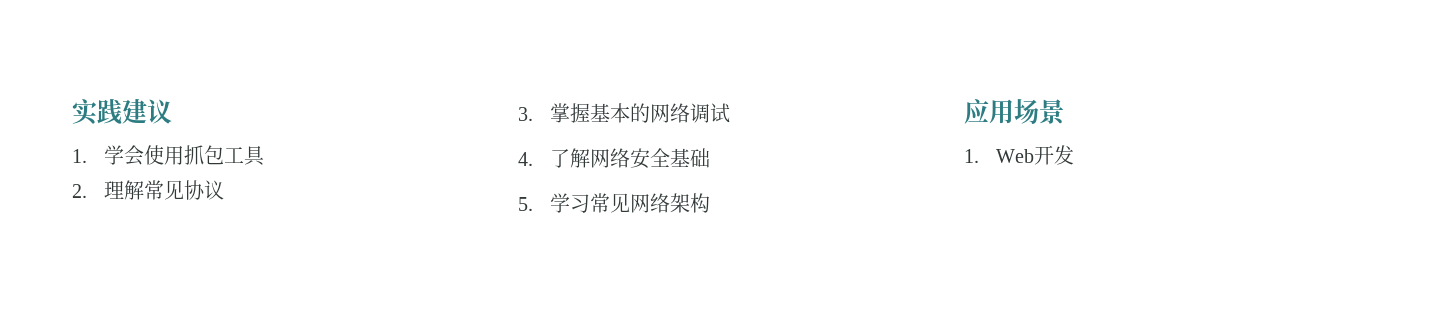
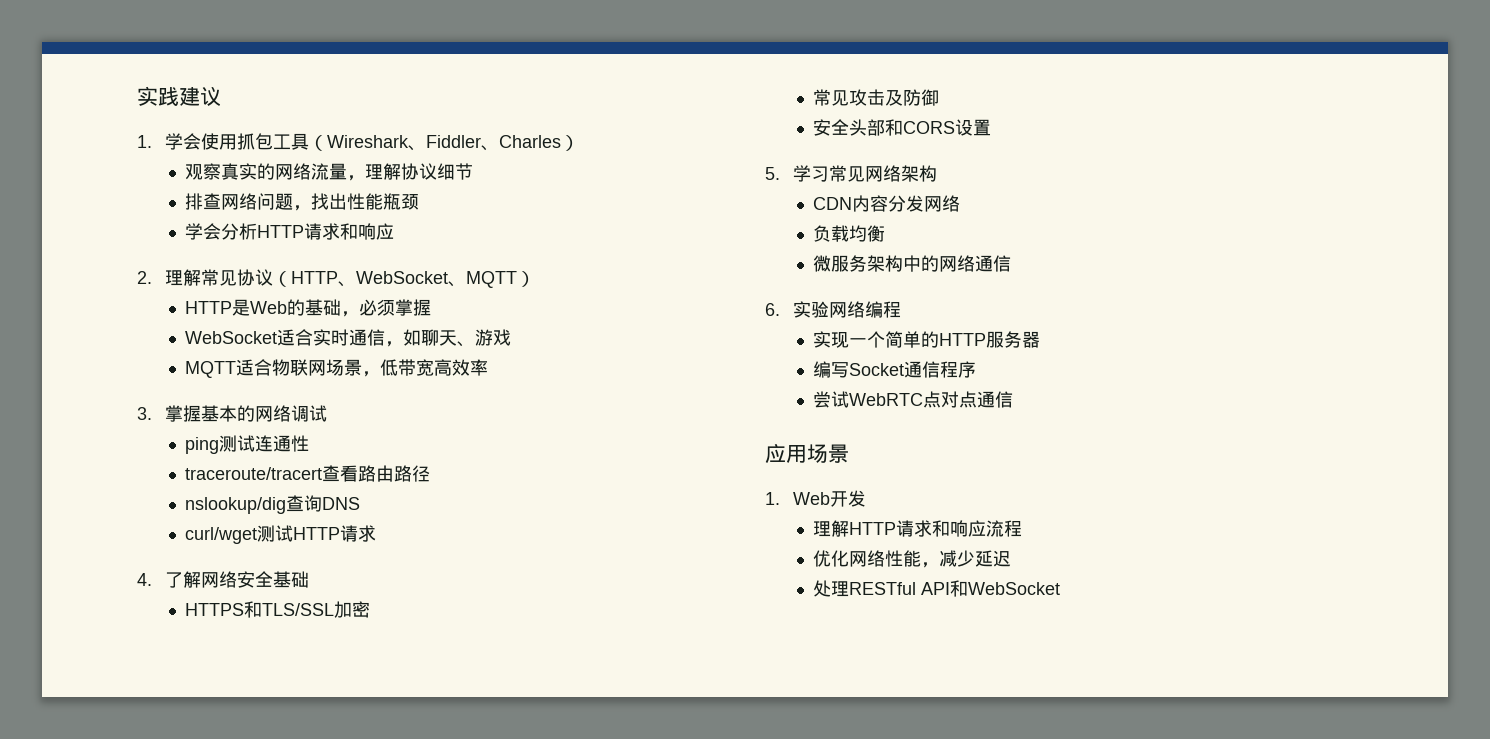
[72,180,224,200] // 2.理解常见协议 -> [309,135,580,151] [184,163,473,181] [184,193,419,211] [184,223,394,240] [137,269,536,288] [184,299,431,317] [184,329,511,347] [184,359,488,378] （Wireshark、Fiddler、Charles） // 观察真实的网络流量，理解协议细节 // 排查网络问题，找出性能瓶颈 // 学会分析HTTP请求和响应 // 2.理解常见协议（HTTP、WebSocket、MQTT） // HTTP是Web的基础，必须掌握 // WebSocket适合实时通信，如聊天、游戏 // MQTT适合物联网场景，低带宽高效率
(730, 113) none -> [184,435,309,454] [184,465,430,482] [184,495,360,514] [184,525,376,544] // ping测试连通性 // traceroute/tracert查看路由路径 // nslookup/dig查询DNS // curl/wget测试HTTP请求
(710, 158) none -> [184,601,370,618] [812,89,939,106] [812,119,991,136] // HTTPS和TLS/SSL加密 // 常见攻击及防御 // 安全头部和CORS设置
(710, 203) none -> [812,195,960,212] [812,225,885,242] [812,255,1011,272] [765,301,902,318] [812,331,1040,348] [812,361,976,378] [812,391,1013,408] // CDN内容分发网络 // 负载均衡 // 微服务架构中的网络通信 // 6.实验网络编程 // 实现一个简单的HTTP服务器 // 编写Socket通信程序 // 尝试WebRTC点对点通信
(1074, 155) none -> [812,520,1022,537] [812,550,1011,568] [812,580,1060,597] // 理解HTTP请求和响应流程 // 优化网络性能，减少延迟 // 处理RESTful API和WebSocket

